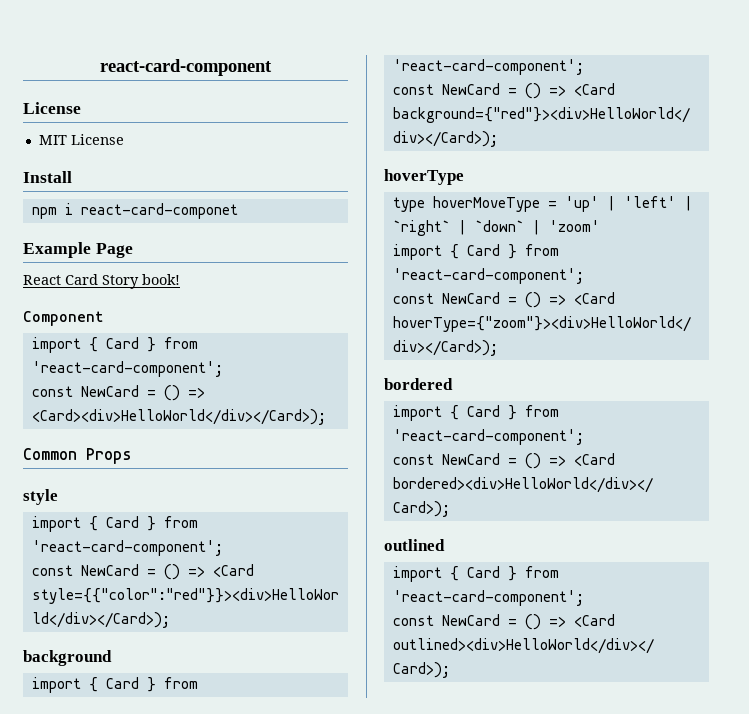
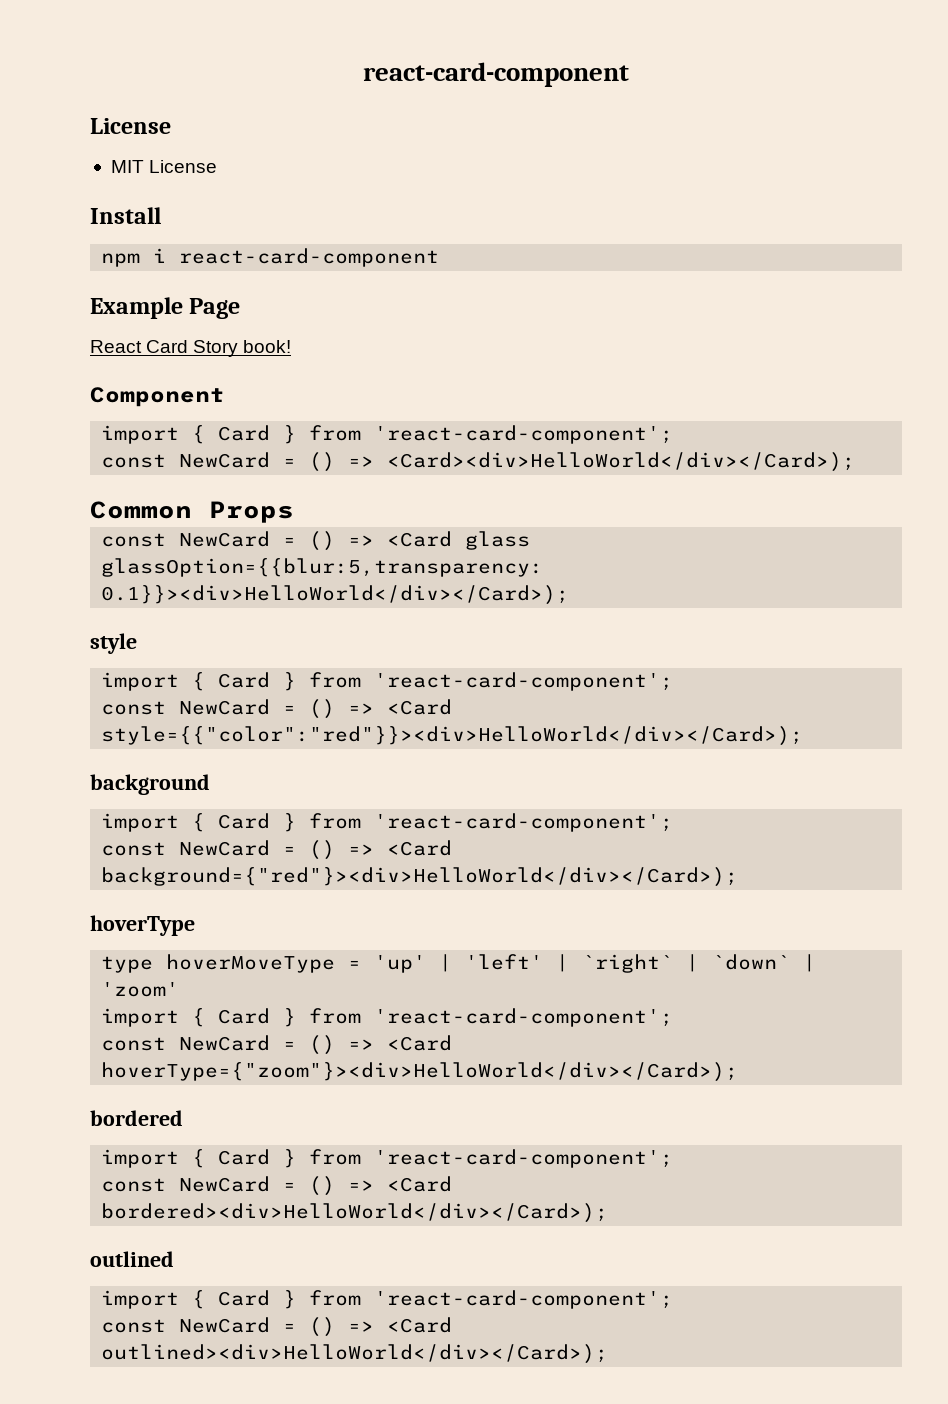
[80,203,238,219] react-card-componet -> [179,248,440,267] react-card-component
(132, 456) none -> [101,531,531,551] [101,558,544,577] [101,585,570,605] // const NewCard = () => <Card glass glassOption={{blur:5,transparency: 0.1}}><div>HelloWorld</div></Card>);

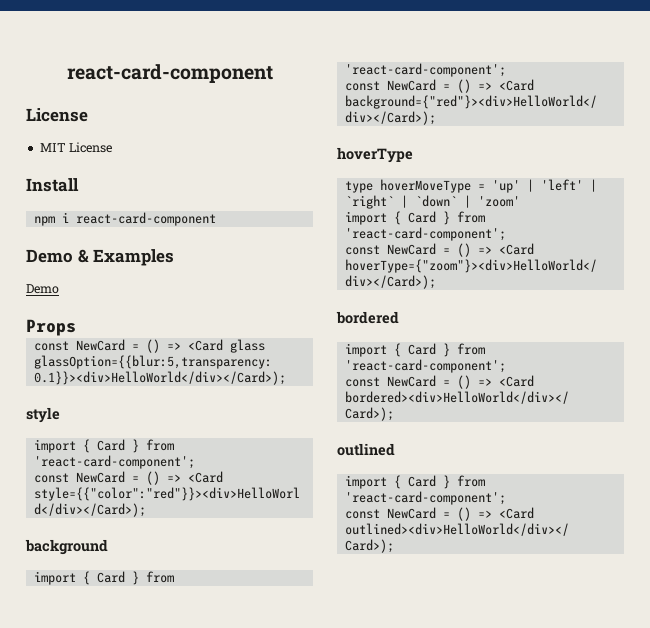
[90,297,241,319] [90,340,292,357] [90,387,225,407] [101,425,674,444] [101,452,856,472] [90,501,192,519] Example Page // React Card Story book! // Component // import { Card } from 'react-card-component'; // const NewCard = () => <Card><div>HelloWorld</div></Card>); // Common -> [26,249,175,266] [26,284,59,294] Demo & Examples // Demo //

